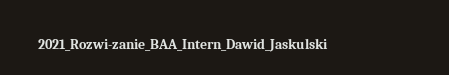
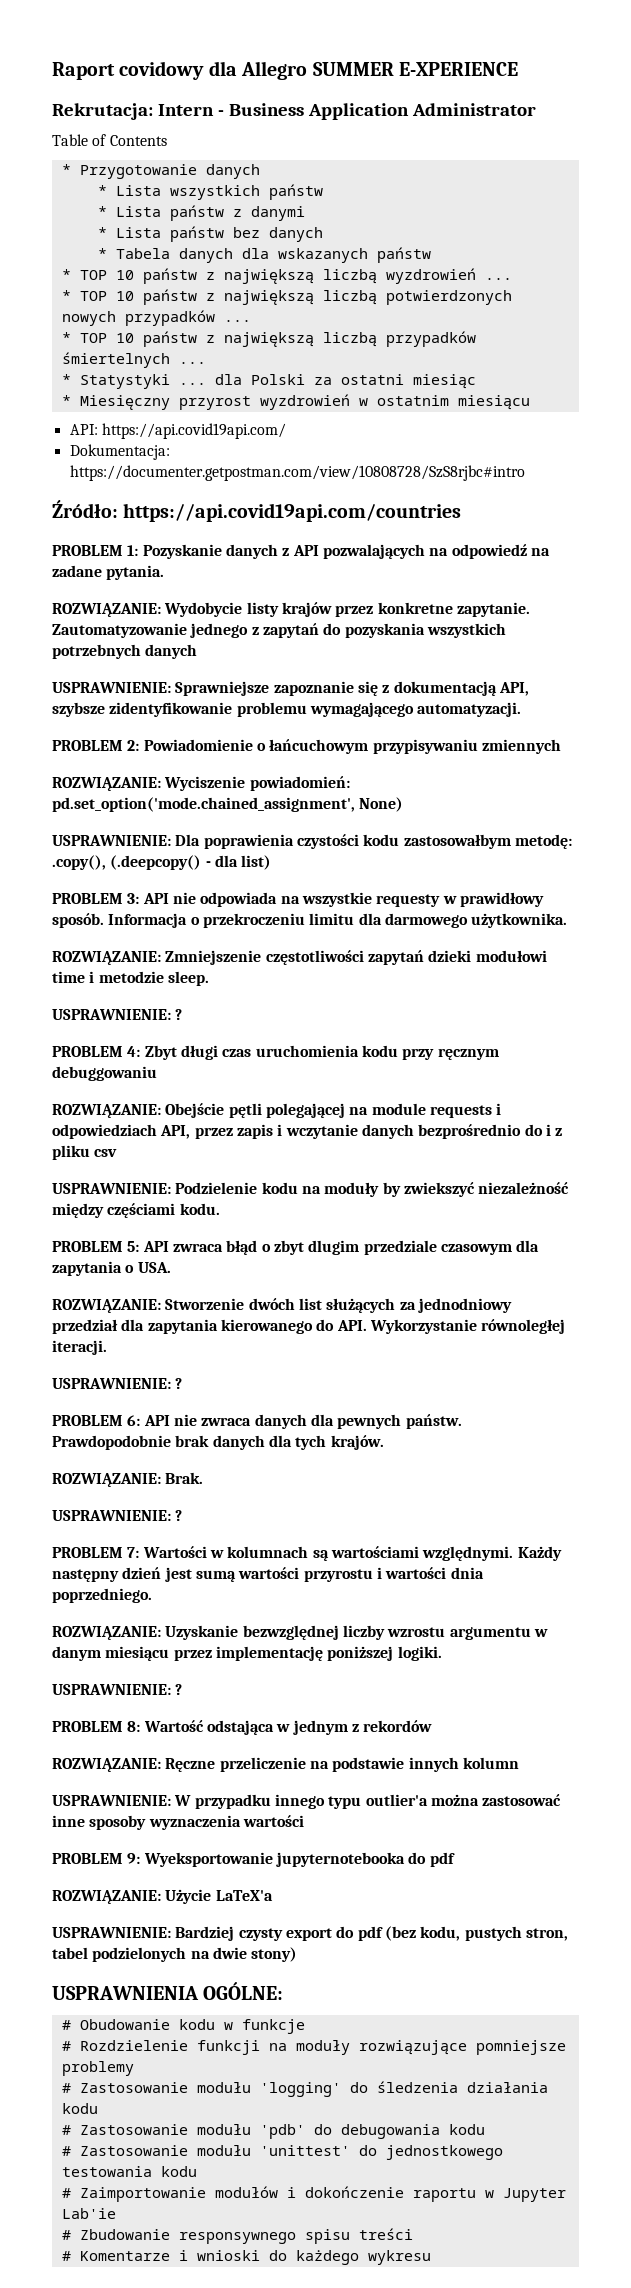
[38,38,328,52] 2021_Rozwi-zanie_BAA_Intern_Dawid_Jaskulski -> [52,61,518,80] [52,103,536,120] [52,134,167,146] [61,164,260,179] [97,184,323,200] [97,205,305,221] [97,226,323,242] [97,247,431,263] [61,268,512,284] [61,289,512,305] [61,310,251,326] [61,331,476,347] [61,352,206,368] [61,374,476,389] [61,394,530,410] [69,423,286,439] [69,444,170,460] [69,465,525,481] [52,500,462,522] [52,544,550,559] [52,565,165,580] [52,602,530,617] [52,623,506,638] [52,644,198,659] [52,681,529,696] [52,702,522,717] [52,739,561,754] [52,776,350,791] [52,797,404,812] [52,834,572,849] [52,855,272,870] [52,892,544,907] [52,913,568,928] [52,950,547,965] [52,971,209,986] [52,1009,183,1020] [52,1045,499,1060] [52,1066,157,1081] [52,1103,502,1118] [52,1124,563,1139] [52,1145,118,1160] [52,1182,570,1197] [52,1203,220,1218] [52,1240,540,1255] [52,1261,171,1276] [52,1298,512,1313] [52,1319,566,1334] [52,1340,107,1355] [52,1378,183,1389] [52,1414,462,1429] [52,1435,384,1450] [52,1472,204,1487] [52,1510,183,1521] [52,1546,562,1561] [52,1567,484,1582] [52,1588,152,1603] [52,1625,548,1640] [52,1646,442,1661] [52,1684,183,1695] [52,1720,433,1735] [52,1757,519,1772] [52,1794,562,1809] [52,1815,304,1830] [52,1852,455,1867] [52,1889,273,1904] [52,1926,568,1941] [52,1947,298,1962] [52,1982,284,2000] [61,2019,305,2034] [61,2040,566,2055] [61,2061,134,2076] [61,2081,548,2097] [61,2103,98,2114] [61,2124,485,2139] [61,2145,503,2160] [61,2166,197,2177] [61,2186,566,2202] [61,2208,116,2219] [61,2228,413,2244] [61,2250,431,2265] Raport covidowy dla Allegro SUMMER E-XPERIENCE // Rekrutacja: Intern - Business Application Administrator // Table of Contents // * Przygotowanie danych // * Lista wszystkich państw // * Lista państw z danymi // * Lista państw bez danych // * Tabela danych dla wskazanych państw // * TOP 10 państw z największą liczbą wyzdrowień ... // * TOP 10 państw z największą liczbą potwierdzonych nowych przypadków ... // * TOP 10 państw z największą liczbą przypadków śmiertelnych ... // * Statystyki ... dla Polski za ostatni miesiąc // * Miesięczny przyrost wyzdrowień w ostatnim miesiącu // API: https://api.covid19api.com/ // Dokumentacja: https://documenter.getpostman.com/view/10808728/SzS8rjbc#intro // Źródło: https://api.covid19api.com/countries // PROBLEM 1: Pozyskanie danych z API pozwalających na odpowiedź na zadane pytania. // ROZWIĄZANIE: Wydobycie listy krajów przez konkretne zapytanie. Zautomatyzowanie jednego z zapytań do pozyskania wszystkich potrzebnych danych // USPRAWNIENIE: Sprawniejsze zapoznanie się z dokumentacją API, szybsze zidentyfikowanie problemu wymagającego automatyzacji. // PROBLEM 2: Powiadomienie o łańcuchowym przypisywaniu zmiennych // ROZWIĄZANIE: Wyciszenie powiadomień: pd.set_option('mode.chained_assignment', None) // USPRAWNIENIE: Dla poprawienia czystości kodu zastosowałbym metodę: .copy(), (.deepcopy() - dla list) // PROBLEM 3: API nie odpowiada na wszystkie requesty w prawidłowy sposób. Informacja o przekroczeniu limitu dla darmowego użytkownika. // ROZWIĄZANIE: Zmniejszenie częstotliwości zapytań dzieki modułowi time i metodzie sleep. // USPRAWNIENIE: ? // PROBLEM 4: Zbyt długi czas uruchomienia kodu przy ręcznym debuggowaniu // ROZWIĄZANIE: Obejście pętli polegającej na module requests i odpowiedziach API, przez zapis i wczytanie danych bezprośrednio do i z pliku csv // USPRAWNIENIE: Podzielenie kodu na moduły by zwiekszyć niezależność między częściami kodu. // PROBLEM 5: API zwraca błąd o zbyt dlugim przedziale czasowym dla zapytania o USA. // ROZWIĄZANIE: Stworzenie dwóch list służących za jednodniowy przedział dla zapytania kierowanego do API. Wykorzystanie równoległej iteracji. // USPRAWNIENIE: ? // PROBLEM 6: API nie zwraca danych dla pewnych państw. Prawdopodobnie brak danych dla tych krajów. // ROZWIĄZANIE: Brak. // USPRAWNIENIE: ? // PROBLEM 7: Wartości w kolumnach są wartościami względnymi. Każdy następny dzień jest sumą wartości przyrostu i wartości dnia poprzedniego. // ROZWIĄZANIE: Uzyskanie bezwzględnej liczby wzrostu argumentu w danym miesiącu przez implementację poniższej logiki. // USPRAWNIENIE: ? // PROBLEM 8: Wartość odstająca w jednym z rekordów // ROZWIĄZANIE: Ręczne przeliczenie na podstawie innych kolumn // USPRAWNIENIE: W przypadku innego typu outlier'a można zastosować inne sposoby wyznaczenia wartości // PROBLEM 9: Wyeksportowanie jupyternotebooka do pdf // ROZWIĄZANIE: Użycie LaTeX'a // USPRAWNIENIE: Bardziej czysty export do pdf (bez kodu, pustych stron, tabel podzielonych na dwie stony) // USPRAWNIENIA OGÓLNE: // # Obudowanie kodu w funkcje // # Rozdzielenie funkcji na moduły rozwiązujące pomniejsze problemy // # Zastosowanie modułu 'logging' do śledzenia działania kodu // # Zastosowanie modułu 'pdb' do debugowania kodu // # Zastosowanie modułu 'unittest' do jednostkowego testowania kodu // # Zaimportowanie modułów i dokończenie raportu w Jupyter Lab'ie // # Zbudowanie responsywnego spisu treści // # Komentarze i wnioski do każdego wykresu

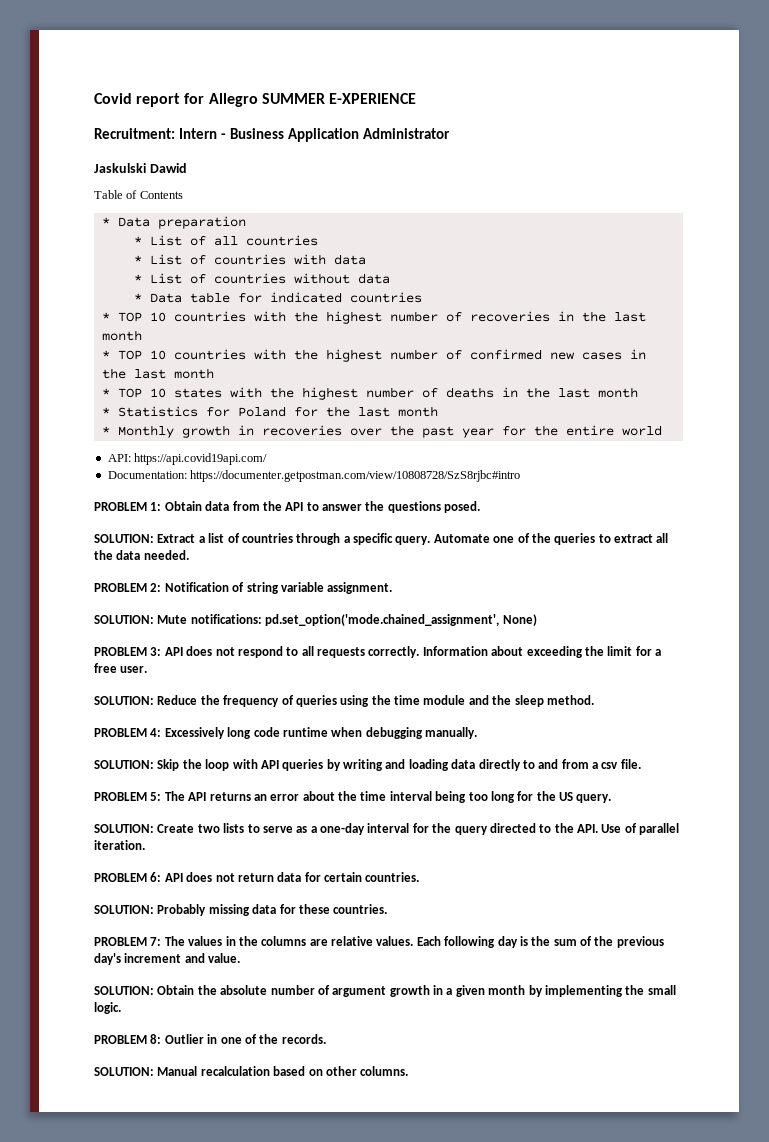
[52,61,237,80] Raport covidowy dla -> [94,93,205,107] Covid report for
[52,103,153,120] Rekrutacja: -> [94,128,175,139] Recruitment:
(536, 109) none -> [94,163,187,173] // Jaskulski Dawid
[79,164,260,179] [97,184,323,200] [97,205,305,221] [97,226,323,242] [97,247,431,263] [61,268,512,284] [61,289,512,305] [61,310,251,326] [61,331,476,347] [61,352,206,368] [61,374,476,389] [61,394,530,410] Przygotowanie danych // * Lista wszystkich państw // * Lista państw z danymi // * Lista państw bez danych // * Tabela danych dla wskazanych państw // * TOP 10 państw z największą liczbą wyzdrowień ... // * TOP 10 państw z największą liczbą potwierdzonych nowych przypadków ... // * TOP 10 państw z największą liczbą przypadków śmiertelnych ... // * Statystyki ... dla Polski za ostatni miesiąc // * Miesięczny przyrost wyzdrowień w ostatnim miesiącu -> [117,216,246,229] [133,235,318,246] [133,254,366,265] [133,273,390,284] [133,292,422,303] [101,311,646,324] [101,330,142,341] [101,349,646,362] [101,368,214,379] [101,387,638,400] [101,406,438,417] [101,425,662,438] Data preparation // * List of all countries // * List of countries with data // * List of countries without data // * Data table for indicated countries // * TOP 10 countries with the highest number of recoveries in the last month // * TOP 10 countries with the highest number of confirmed new cases in the last month // * TOP 10 states with the highest number of deaths in the last month // * Statistics for Poland for the last month // * Monthly growth in recoveries over the past year for the entire world
[69,444,170,460] Dokumentacja: -> [107,471,187,479] Documentation:
[52,500,462,522] // Źródło: https://api.covid19api.com/countries -> (521, 476) none
[142,544,550,559] [52,565,165,580] [52,602,530,617] [52,623,506,638] [52,644,198,659] [52,681,529,696] [52,702,522,717] [52,739,561,754] [52,776,350,791] [52,797,404,812] [52,834,572,849] [52,855,272,870] [52,892,544,907] [52,913,568,928] [52,950,547,965] [52,971,209,986] [52,1009,183,1020] [52,1045,499,1060] [52,1066,157,1081] [52,1103,502,1118] [52,1124,563,1139] [52,1145,118,1160] [52,1182,570,1197] [52,1203,220,1218] [52,1240,540,1255] [52,1261,171,1276] [52,1298,512,1313] [52,1319,566,1334] [52,1340,107,1355] [52,1378,183,1389] [52,1414,462,1429] [52,1435,384,1450] [52,1472,204,1487] [52,1510,183,1521] [52,1546,562,1561] [52,1567,484,1582] [52,1588,152,1603] [52,1625,548,1640] [52,1646,442,1661] [52,1684,183,1695] [52,1720,433,1735] [52,1757,519,1772] [52,1794,562,1809] [52,1815,304,1830] [52,1852,455,1867] [52,1889,273,1904] [52,1926,568,1941] [52,1947,298,1962] [52,1982,284,2000] [61,2019,305,2034] [61,2040,566,2055] [61,2061,134,2076] [61,2081,548,2097] [61,2103,98,2114] [61,2124,485,2139] [61,2145,503,2160] [61,2166,197,2177] [61,2186,566,2202] [61,2208,116,2219] [61,2228,413,2244] [61,2250,431,2265] Pozyskanie danych z API pozwalających na odpowiedź na zadane pytania. // ROZWIĄZANIE: Wydobycie listy krajów przez konkretne zapytanie. Zautomatyzowanie jednego z zapytań do pozyskania wszystkich potrzebnych danych // USPRAWNIENIE: Sprawniejsze zapoznanie się z dokumentacją API, szybsze zidentyfikowanie problemu wymagającego automatyzacji. // PROBLEM 2: Powiadomienie o łańcuchowym przypisywaniu zmiennych // ROZWIĄZANIE: Wyciszenie powiadomień: pd.set_option('mode.chained_assignment', None) // USPRAWNIENIE: Dla poprawienia czystości kodu zastosowałbym metodę: .copy(), (.deepcopy() - dla list) // PROBLEM 3: API nie odpowiada na wszystkie requesty w prawidłowy sposób. Informacja o przekroczeniu limitu dla darmowego użytkownika. // ROZWIĄZANIE: Zmniejszenie częstotliwości zapytań dzieki modułowi time i metodzie sleep. // USPRAWNIENIE: ? // PROBLEM 4: Zbyt długi czas uruchomienia kodu przy ręcznym debuggowaniu // ROZWIĄZANIE: Obejście pętli polegającej na module requests i odpowiedziach API, przez zapis i wczytanie danych bezprośrednio do i z pliku csv // USPRAWNIENIE: Podzielenie kodu na moduły by zwiekszyć niezależność między częściami kodu. // PROBLEM 5: API zwraca błąd o zbyt dlugim przedziale czasowym dla zapytania o USA. // ROZWIĄZANIE: Stworzenie dwóch list służących za jednodniowy przedział dla zapytania kierowanego do API. Wykorzystanie równoległej iteracji. // USPRAWNIENIE: ? // PROBLEM 6: API nie zwraca danych dla pewnych państw. Prawdopodobnie brak danych dla tych krajów. // ROZWIĄZANIE: Brak. // USPRAWNIENIE: ? // PROBLEM 7: Wartości w kolumnach są wartościami względnymi. Każdy następny dzień jest sumą wartości przyrostu i wartości dnia poprzedniego. // ROZWIĄZANIE: Uzyskanie bezwzględnej liczby wzrostu argumentu w danym miesiącu przez implementację poniższej logiki. // USPRAWNIENIE: ? // PROBLEM 8: Wartość odstająca w jednym z rekordów // ROZWIĄZANIE: Ręczne przeliczenie na podstawie innych kolumn // USPRAWNIENIE: W przypadku innego typu outlier'a można zastosować inne sposoby wyznaczenia wartości // PROBLEM 9: Wyeksportowanie jupyternotebooka do pdf // ROZWIĄZANIE: Użycie LaTeX'a // USPRAWNIENIE: Bardziej czysty export do pdf (bez kodu, pustych stron, tabel podzielonych na dwie stony) // USPRAWNIENIA OGÓLNE: // # Obudowanie kodu w funkcje // # Rozdzielenie funkcji na moduły rozwiązujące pomniejsze problemy // # Zastosowanie modułu 'logging' do śledzenia działania kodu // # Zastosowanie modułu 'pdb' do debugowania kodu // # Zastosowanie modułu 'unittest' do jednostkowego testowania kodu // # Zaimportowanie modułów i dokończenie raportu w Jupyter Lab'ie // # Zbudowanie responsywnego spisu treści // # Komentarze i wnioski do każdego wykresu -> [164,501,481,513] [94,533,669,545] [94,550,189,560] [94,582,393,594] [94,614,537,626] [94,646,661,658] [94,663,148,673] [94,695,594,707] [94,727,477,739] [94,759,641,771] [94,791,612,803] [94,823,680,835] [94,840,145,850] [94,872,420,882] [94,904,388,916] [94,936,664,948] [94,953,241,965] [94,985,676,997] [94,1002,121,1014] [94,1034,326,1044] [94,1066,409,1076] Obtain data from the API to answer the questions posed. // SOLUTION: Extract a list of countries through a specific query. Automate one of the queries to extract all the data needed. // PROBLEM 2: Notification of string variable assignment. // SOLUTION: Mute notifications: pd.set_option('mode.chained_assignment', None) // PROBLEM 3: API does not respond to all requests correctly. Information about exceeding the limit for a free user. // SOLUTION: Reduce the frequency of queries using the time module and the sleep method. // PROBLEM 4: Excessively long code runtime when debugging manually. // SOLUTION: Skip the loop with API queries by writing and loading data directly to and from a csv file. // PROBLEM 5: The API returns an error about the time interval being too long for the US query. // SOLUTION: Create two lists to serve as a one-day interval for the query directed to the API. Use of parallel iteration. // PROBLEM 6: API does not return data for certain countries. // SOLUTION: Probably missing data for these countries. // PROBLEM 7: The values in the columns are relative values. Each following day is the sum of the previous day's increment and value. // SOLUTION: Obtain the absolute number of argument growth in a given month by implementing the small logic. // PROBLEM 8: Outlier in one of the records. // SOLUTION: Manual recalculation based on other columns.

